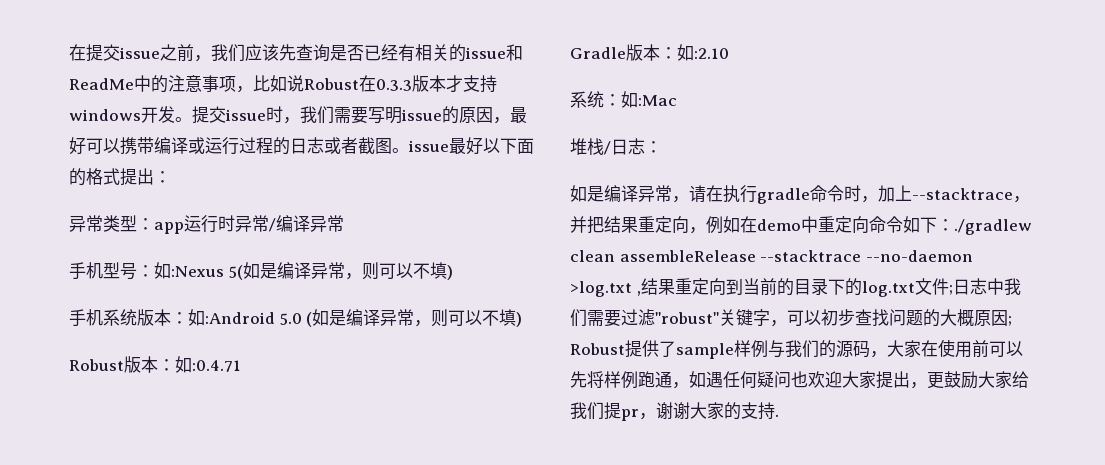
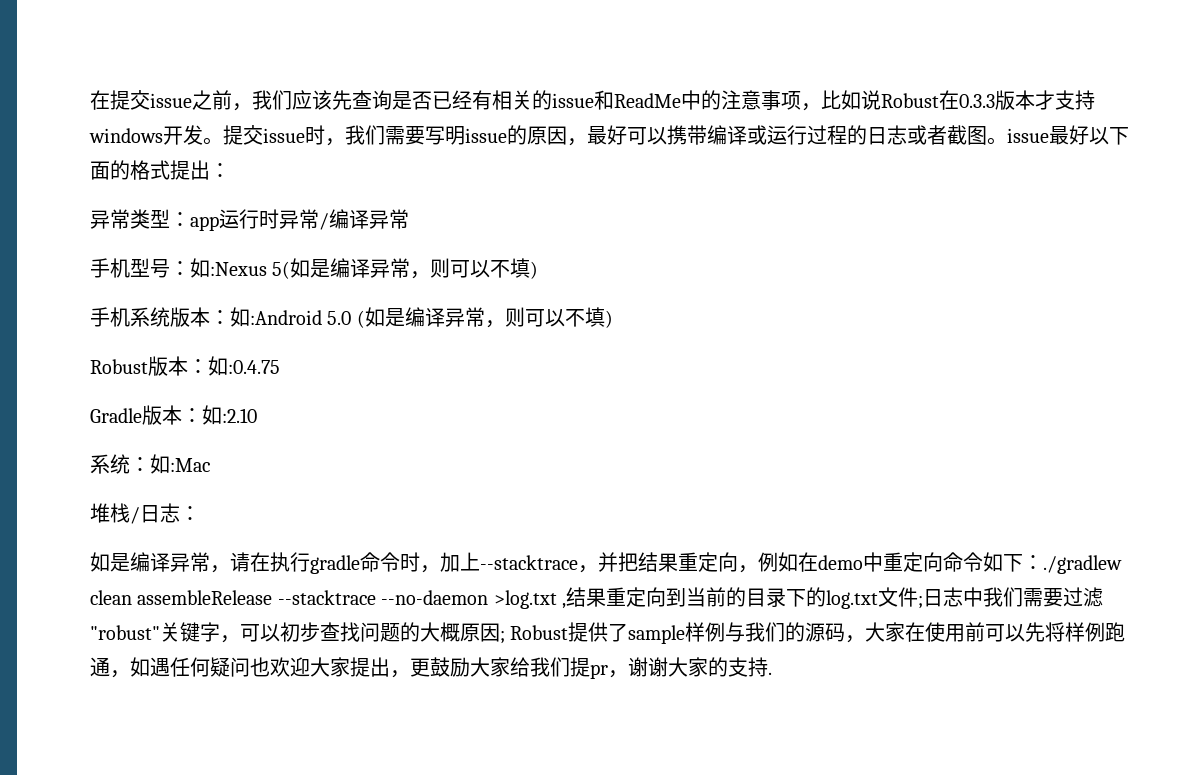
[192,360,241,372] :0.4.71 -> [228,360,280,374] :0.4.75

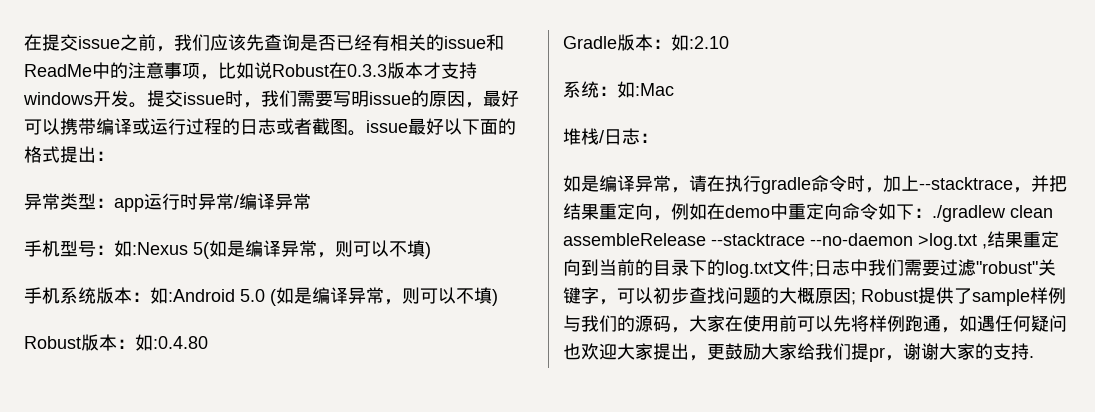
[228,360,280,374] :0.4.75 -> [153,336,208,349] :0.4.80

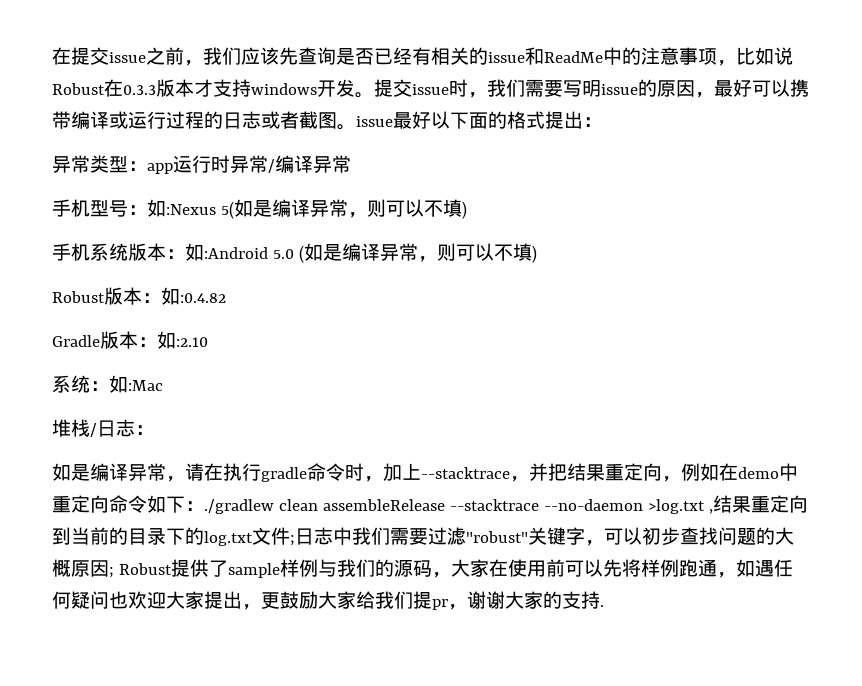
[153,336,208,349] :0.4.80 -> [180,293,226,303] :0.4.82

